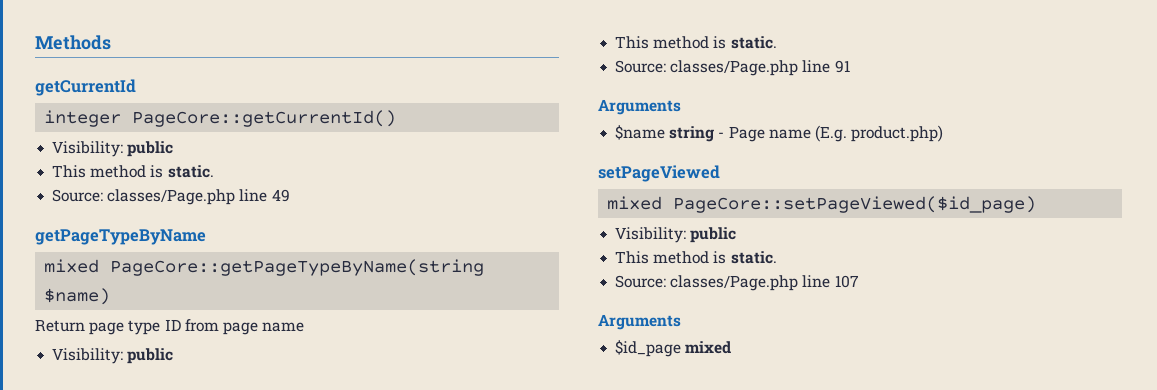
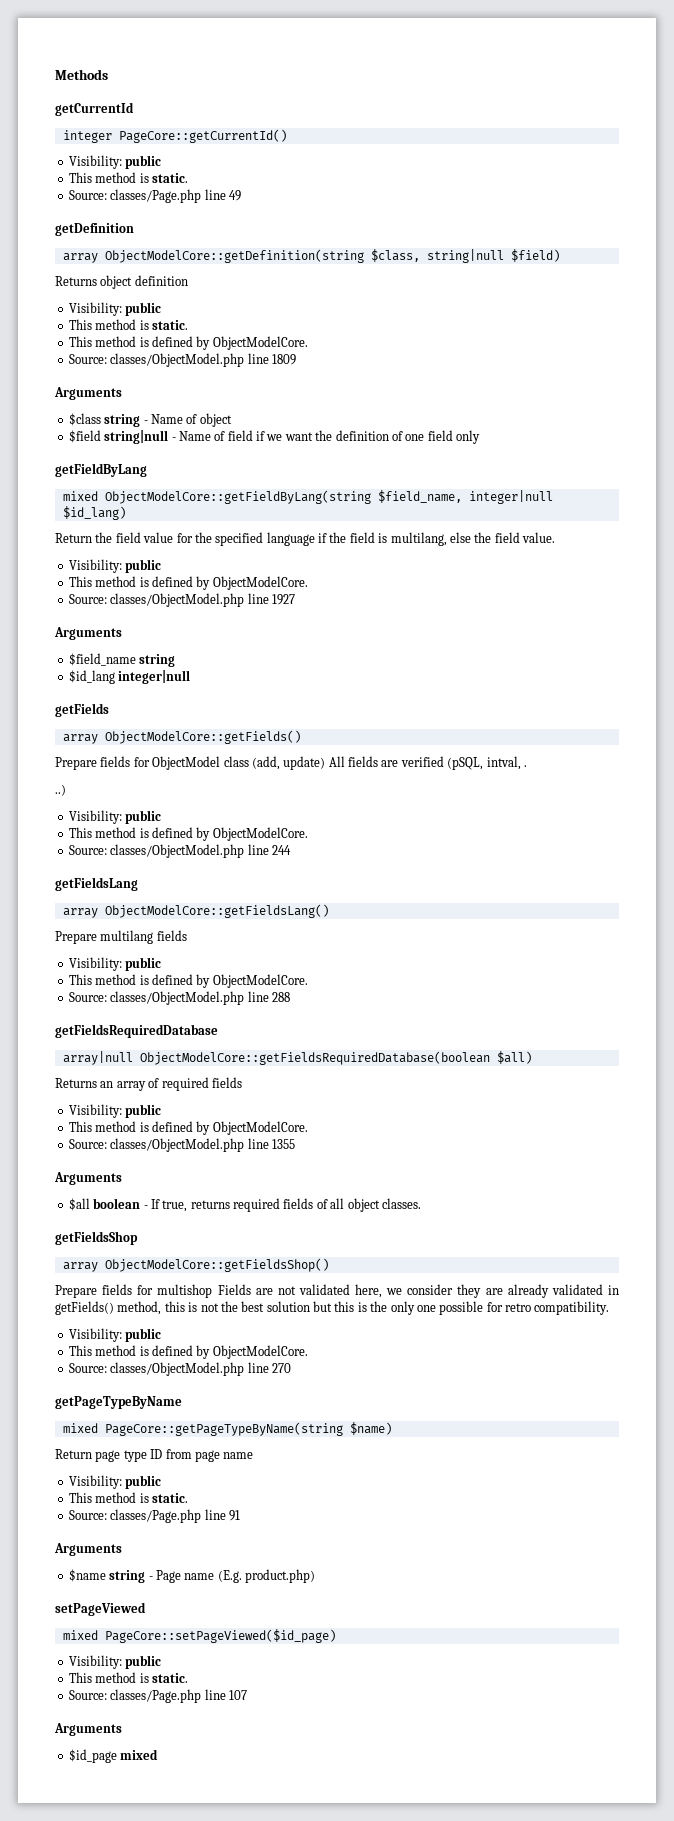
(290, 195) none -> [55,223,134,236] [62,249,560,263] [55,275,188,289] [68,302,162,316] [68,319,188,330] [68,336,308,350] [68,353,296,367] [54,387,122,400] [68,413,232,427] [68,430,480,444] [55,463,147,477] [62,490,553,504] [62,506,126,520] [55,532,555,546] [68,559,162,573] [68,576,308,590] [68,593,295,607] [54,627,122,640] [68,653,176,667] [68,670,191,684] [55,703,109,717] [62,730,301,744] [55,756,527,770] [55,784,66,796] [68,810,162,824] [68,827,308,841] [68,844,291,858] [55,877,138,891] [62,904,329,918] [55,930,187,944] [68,957,162,971] [68,974,308,988] [68,991,290,1005] [55,1024,218,1038] [62,1051,532,1065] [55,1077,242,1091] [68,1104,162,1118] [68,1121,308,1135] [68,1138,295,1152] [54,1172,122,1185] [68,1198,421,1212] [55,1231,138,1245] [62,1258,329,1272] [55,1284,619,1298] [55,1301,610,1315] [68,1328,162,1342] [68,1345,308,1359] [68,1362,291,1376] // getDefinition // array ObjectModelCore::getDefinition(string $class, string|null $field) // Returns object definition // Visibility: public // This method is static. // This method is defined by ObjectModelCore. // Source: classes/ObjectModel.php line 1809 // Arguments // $class string - Name of object // $field string|null - Name of field if we want the definition of one field only // getFieldByLang // mixed ObjectModelCore::getFieldByLang(string $field_name, integer|null $id_lang) // Return the field value for the specified language if the field is multilang, else the field value. // Visibility: public // This method is defined by ObjectModelCore. // Source: classes/ObjectModel.php line 1927 // Arguments // $field_name string // $id_lang integer|null // getFields // array ObjectModelCore::getFields() // Prepare fields for ObjectModel class (add, update) All fields are verified (pSQL, intval, . // ..) // Visibility: public // This method is defined by ObjectModelCore. // Source: classes/ObjectModel.php line 244 // getFieldsLang // array ObjectModelCore::getFieldsLang() // Prepare multilang fields // Visibility: public // This method is defined by ObjectModelCore. // Source: classes/ObjectModel.php line 288 // getFieldsRequiredDatabase // array|null ObjectModelCore::getFieldsRequiredDatabase(boolean $all) // Returns an array of required fields // Visibility: public // This method is defined by ObjectModelCore. // Source: classes/ObjectModel.php line 1355 // Arguments // $all boolean - If true, returns required fields of all object classes. // getFieldsShop // array ObjectModelCore::getFieldsShop() // Prepare fields for multishop Fields are not validated here, we consider they are already validated in getFields() method, this is not the best solution but this is the only one possible for retro compatibility. // Visibility: public // This method is defined by ObjectModelCore. // Source: classes/ObjectModel.php line 270

